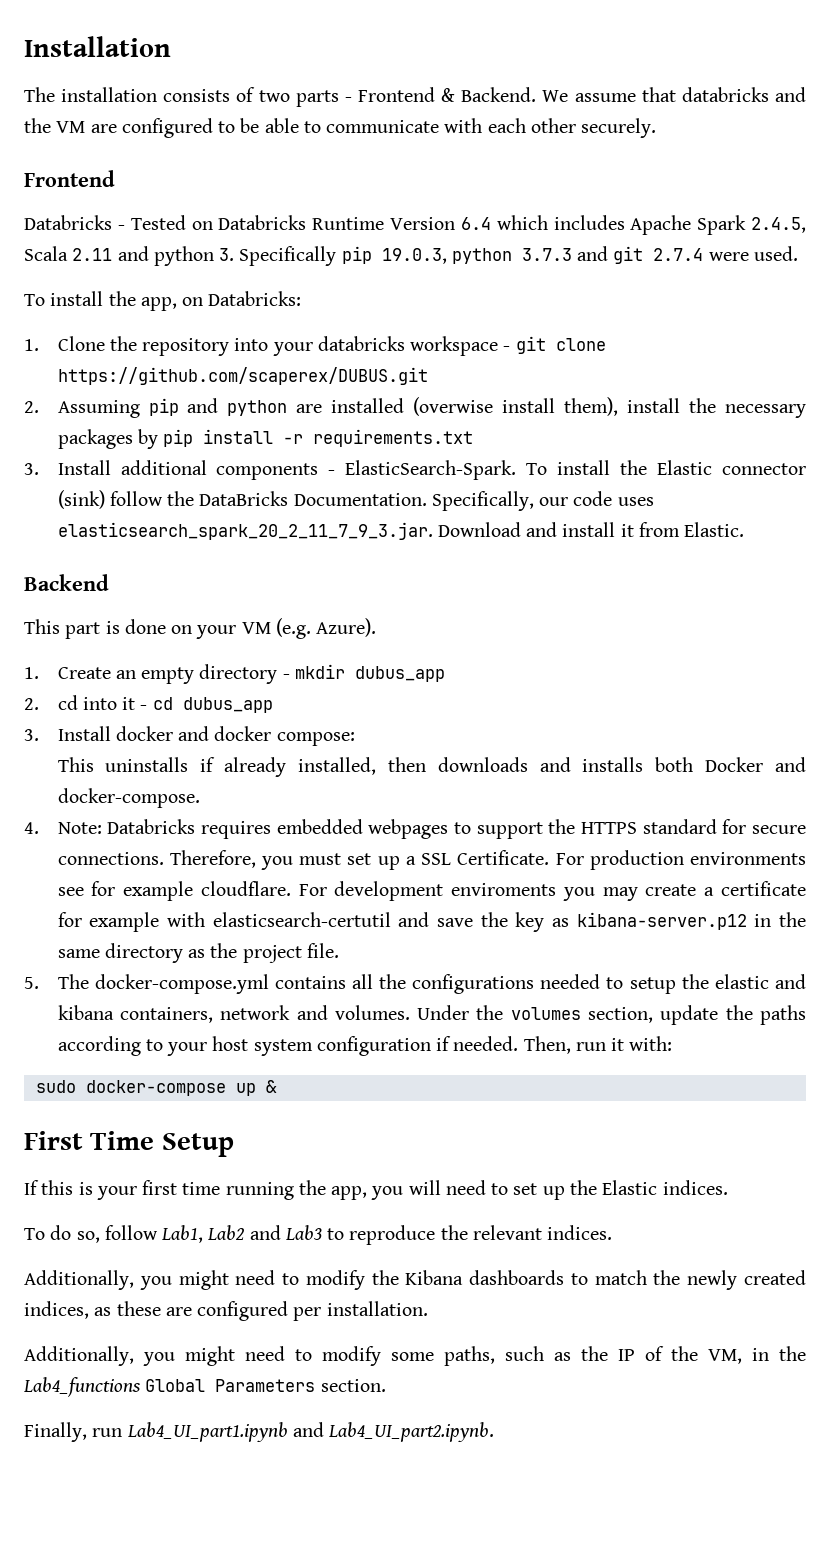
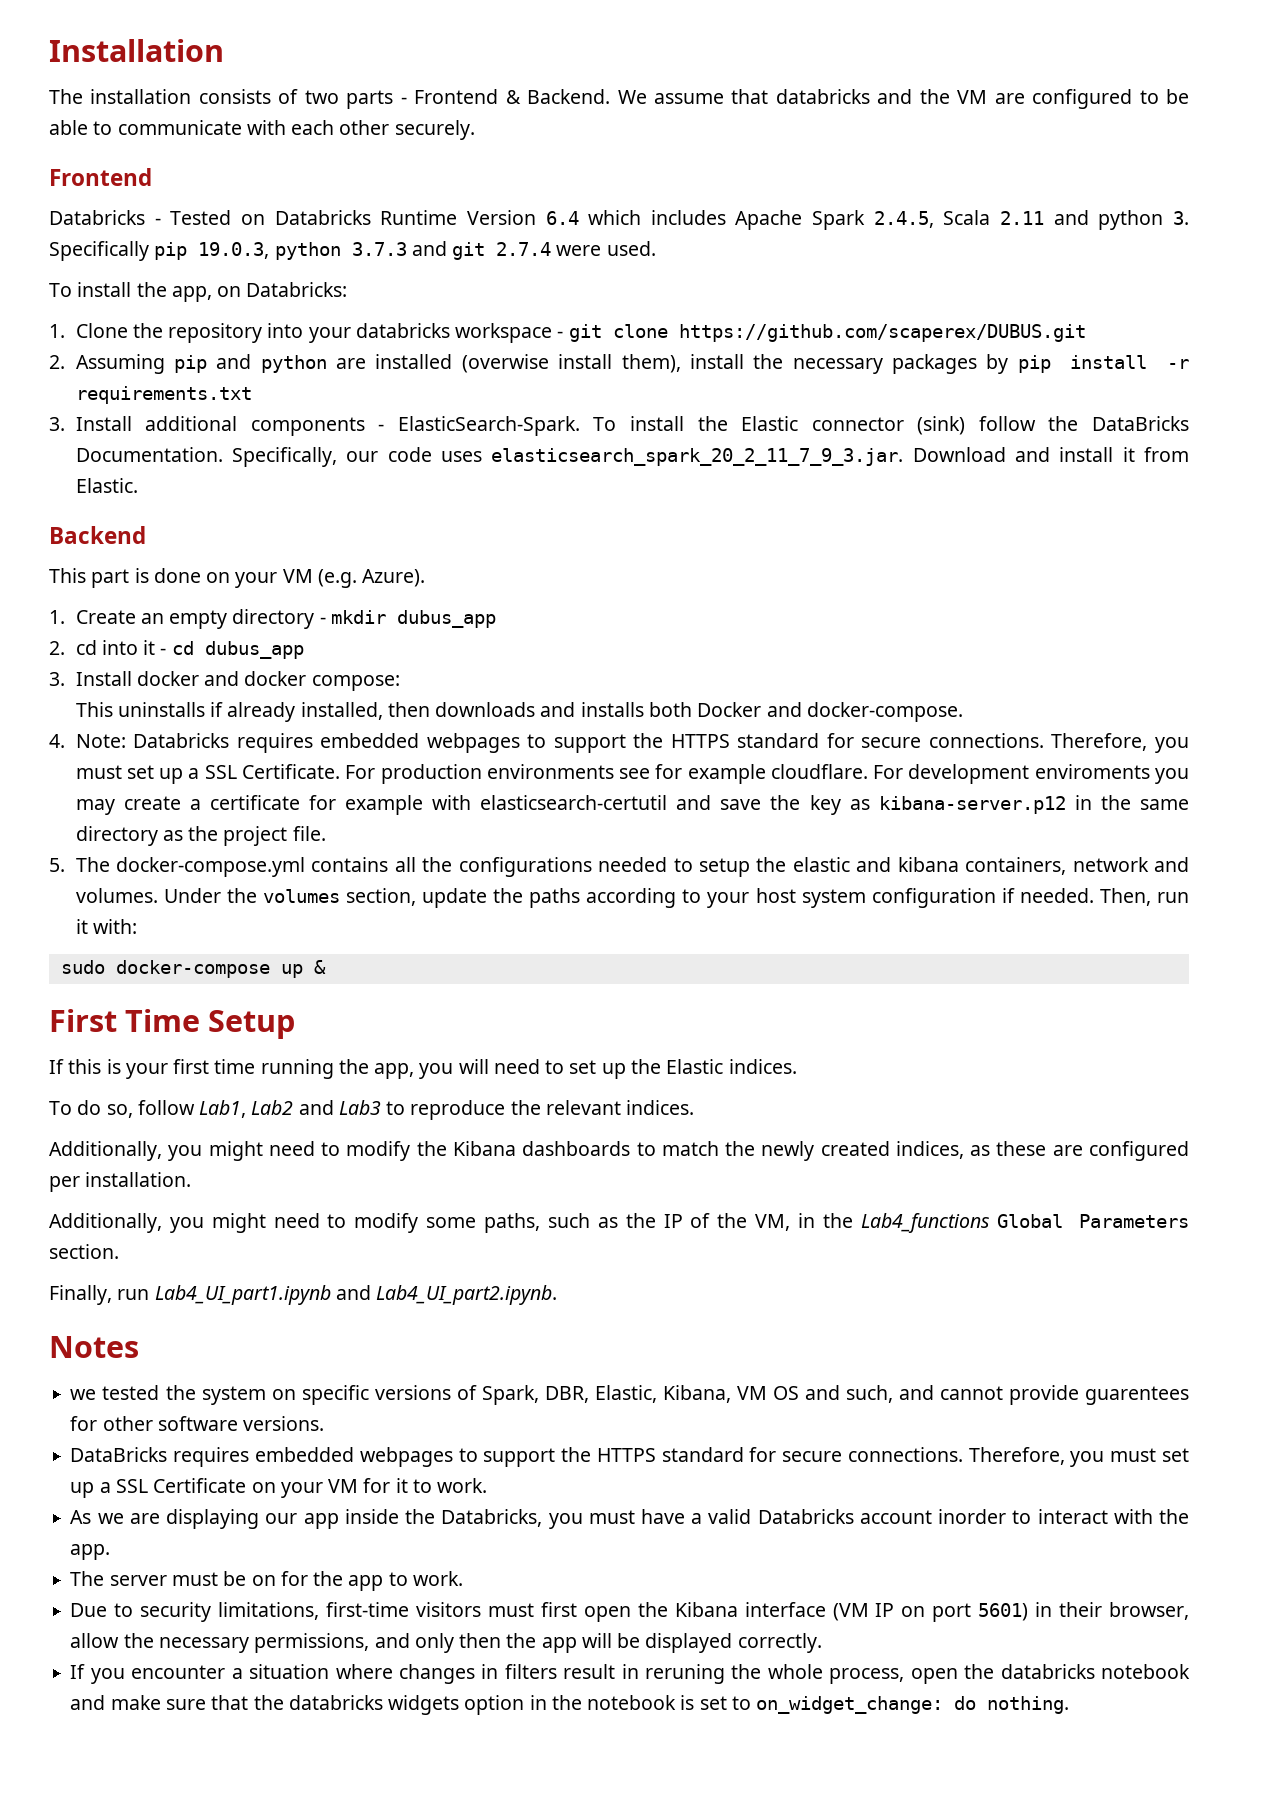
(495, 1432) none -> [49,1336,139,1358] [70,1385,1190,1405] [70,1416,325,1431] [70,1447,1189,1467] [70,1478,488,1498] [70,1509,1189,1529] [70,1544,111,1560] [70,1571,463,1591] [70,1602,1189,1622] [70,1633,822,1653] [70,1664,1191,1684] [70,1695,1070,1715] // Notes // we tested the system on specific versions of Spark, DBR, Elastic, Kibana, VM OS and such, and cannot provide guarentees for other software versions. // DataBricks requires embedded webpages to support the HTTPS standard for secure connections. Therefore, you must set up a SSL Certificate on your VM for it to work. // As we are displaying our app inside the Databricks, you must have a valid Databricks account inorder to interact with the app. // The server must be on for the app to work. // Due to security limitations, first-time visitors must first open the Kibana interface (VM IP on port 5601) in their browser, allow the necessary permissions, and only then the app will be displayed correctly. // If you encounter a situation where changes in filters result in reruning the whole process, open the databricks notebook and make sure that the databricks widgets option in the notebook is set to on_widget_change: do nothing.

